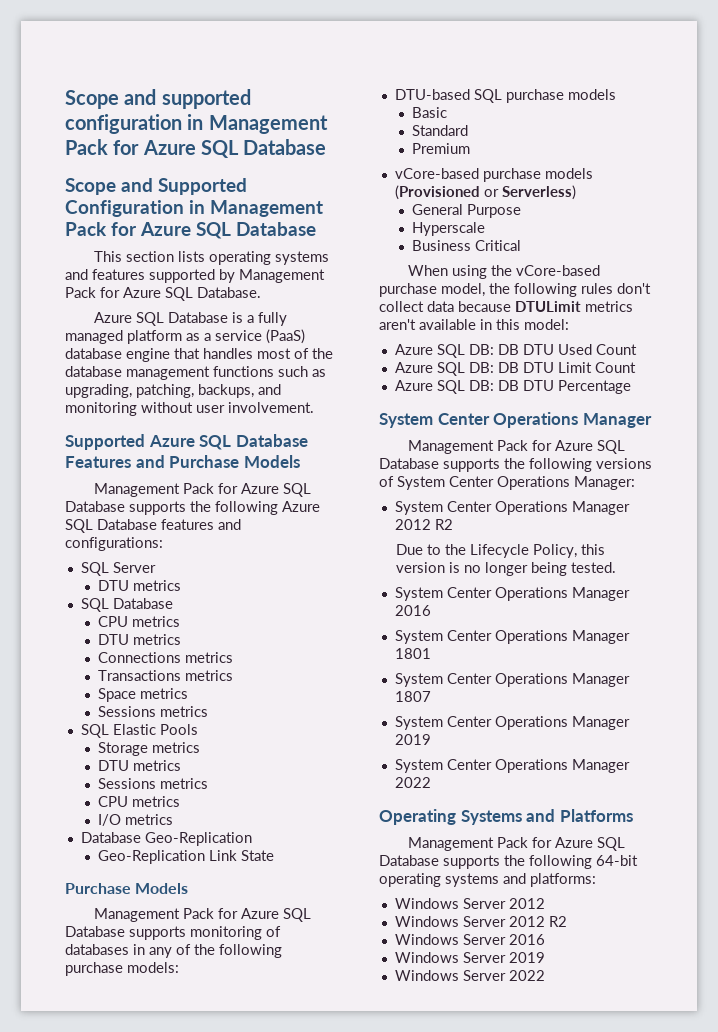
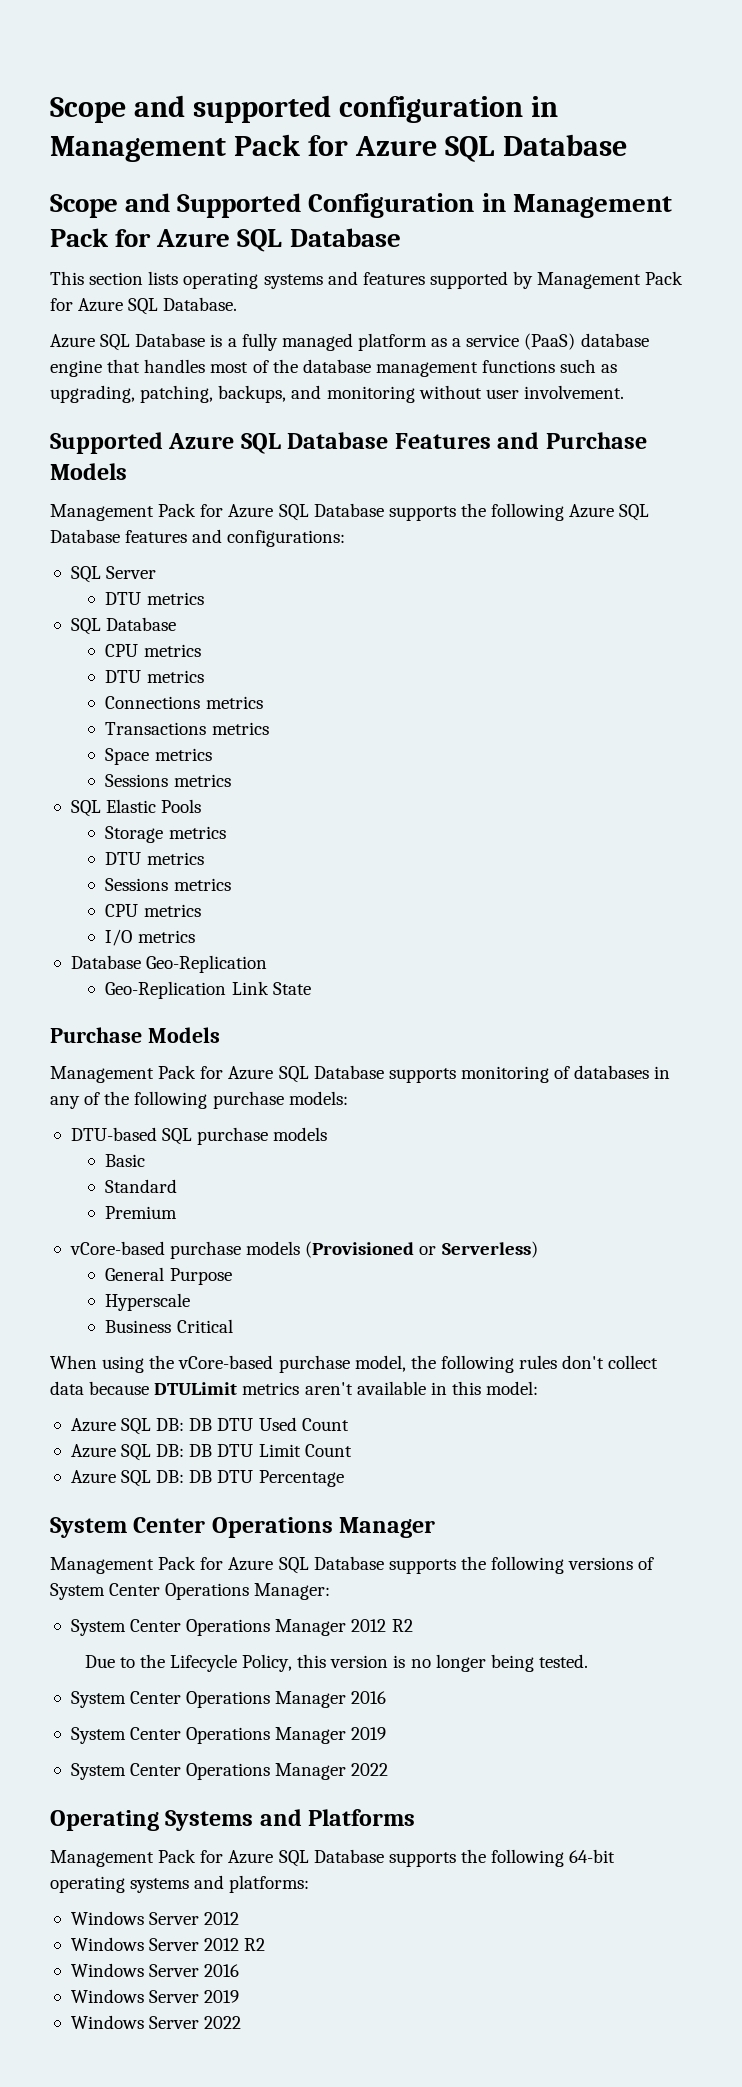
[394,630,630,644] [394,648,431,659] [394,673,630,687] [394,691,431,702] // System Center Operations Manager 1801 // System Center Operations Manager 1807 -> (387, 1697) none

